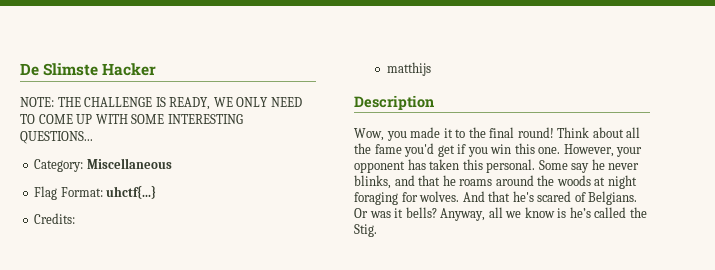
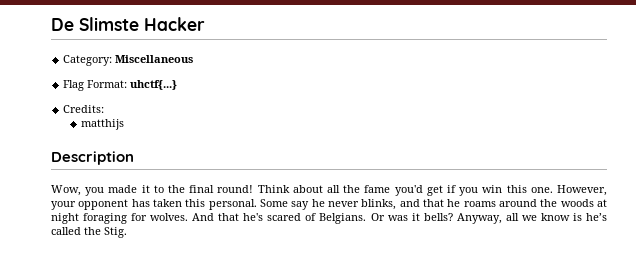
[20,97,302,110] [20,114,243,124] [20,131,93,144] // NOTE: THE CHALLENGE IS READY, WE ONLY NEED TO COME UP WITH SOME INTERESTING QUESTIONS... -> (205, 24) none

